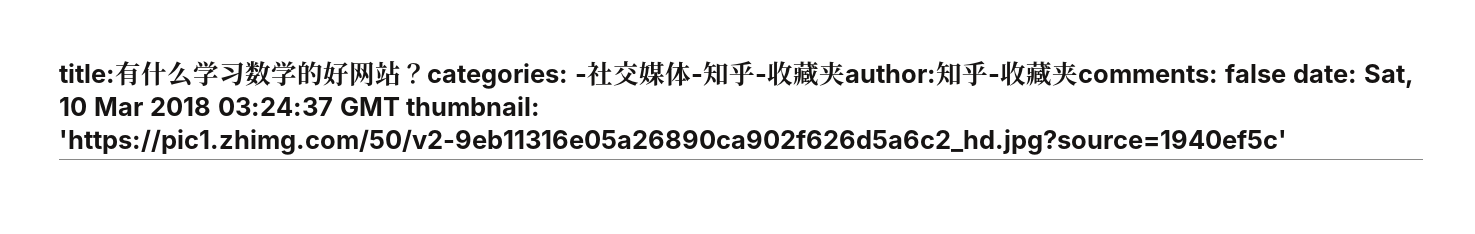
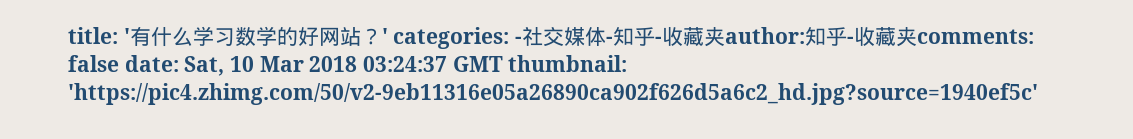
(115, 73) none -> [123,28,130,44] '
(427, 73) none -> [381,28,388,44] '
[59,129,1287,155] 'https://pic1.zhimg.com/50/v2-9eb11316e05a26890ca902f626d5a6c2_hd.jpg?source=1940ef5c' -> [68,83,1038,105] 'https://pic4.zhimg.com/50/v2-9eb11316e05a26890ca902f626d5a6c2_hd.jpg?source=1940ef5c'

